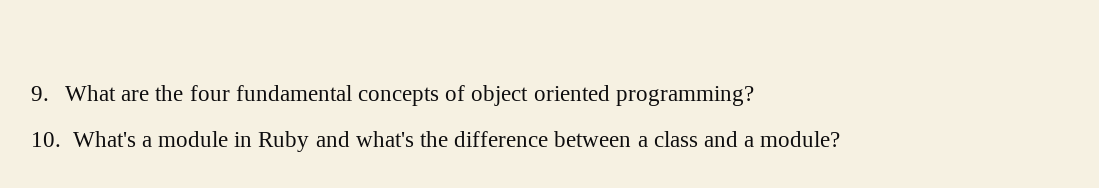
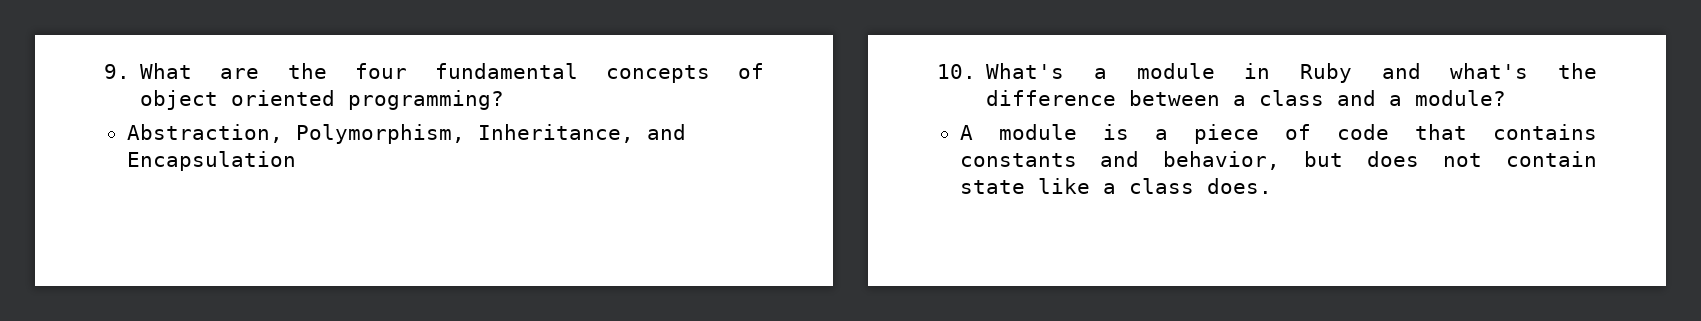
(754, 96) none -> [126,124,686,144] [126,151,296,171] // Abstraction, Polymorphism, Inheritance, and Encapsulation
(841, 139) none -> [959,124,1597,144] [959,151,1597,170] [959,178,1272,194] // A module is a piece of code that contains constants and behavior, but does not contain state like a class does.

